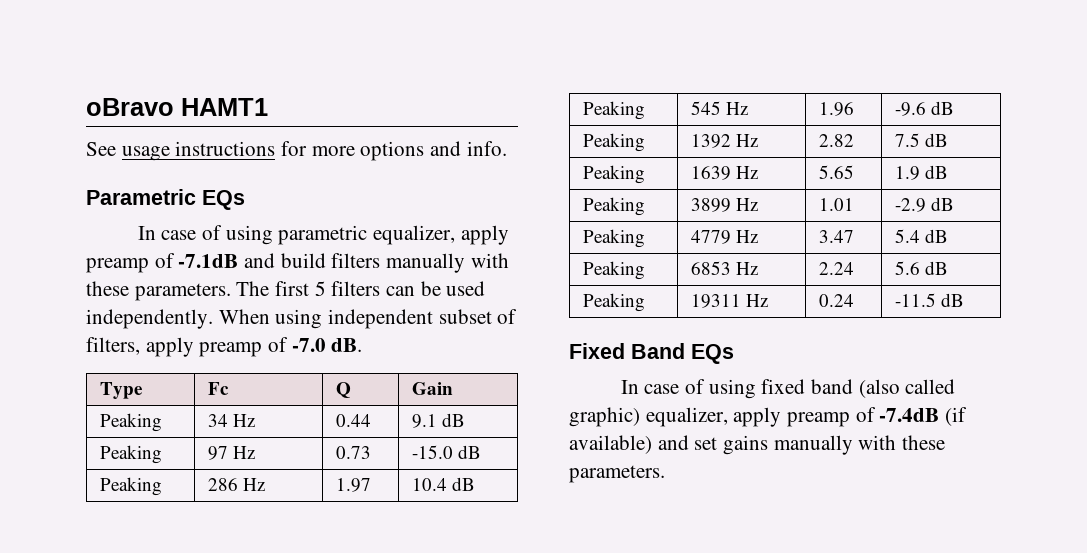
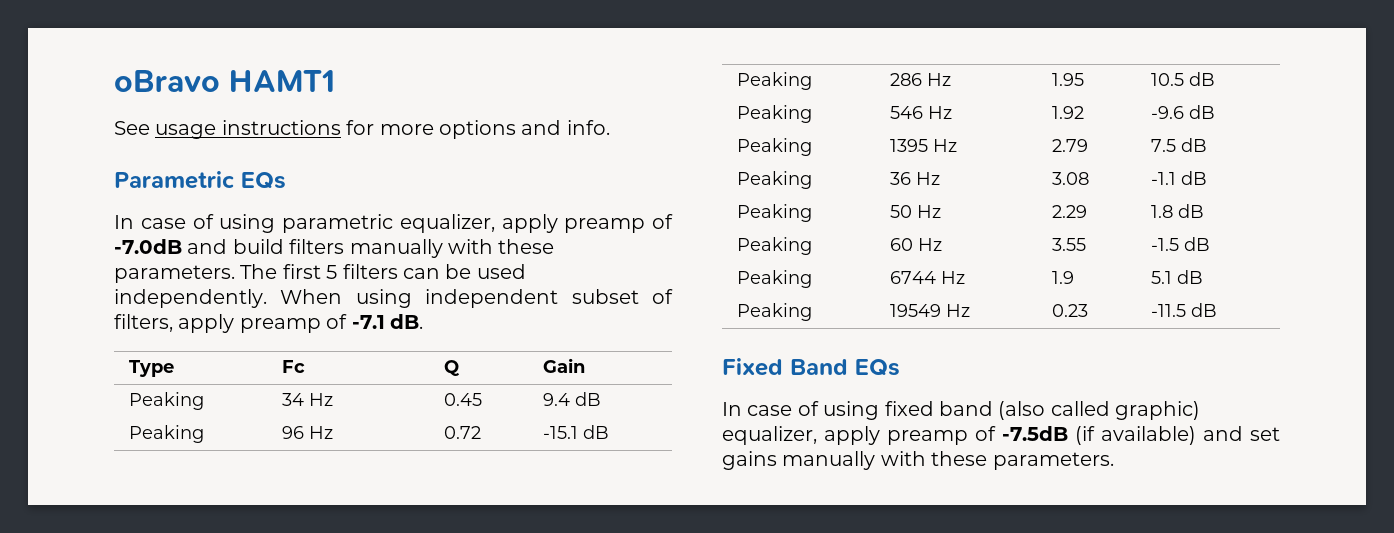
[178,254,239,268] -7.1dB -> [114,239,182,254] -7.0dB
[291,338,326,352] -7.0 -> [351,315,385,329] -7.1
[335,414,371,427] [411,413,466,428] [99,445,162,464] [207,446,256,460] [335,446,371,459] [411,445,453,459] 0.44 | 9.1 dB // Peaking | 97 Hz | 0.73 | -15.0 -> [443,393,482,406] [542,392,601,406] [128,425,204,443] [281,426,333,439] [443,426,481,439] [542,426,578,439] 0.45 | 9.4 dB // Peaking | 96 Hz | 0.72 | -15.1
[335,478,371,492] [411,477,476,491] [582,101,645,120] [690,101,749,115] [818,102,854,116] 1.97 | 10.4 dB // Peaking | 545 Hz | 1.96 -> [1051,73,1084,86] [1150,72,1215,86] [736,105,812,123] [889,106,952,119] [1051,106,1084,119] 1.95 | 10.5 dB // Peaking | 546 Hz | 1.92
[690,134,759,148] [818,134,854,147] 1392 Hz | 2.82 -> [889,139,957,152] [1051,139,1088,152] 1395 Hz | 2.79
[690,166,759,180] [818,165,854,179] [894,165,949,180] [582,197,645,216] [690,198,759,212] [818,198,854,211] [894,197,955,212] [582,229,645,248] [690,230,759,244] [818,230,854,243] [894,229,949,243] [582,261,645,280] [690,261,759,275] [818,262,854,275] [894,261,949,275] [582,293,645,312] [690,294,769,308] [818,294,854,307] 1639 Hz | 5.65 | 1.9 dB // Peaking | 3899 Hz | 1.01 | -2.9 dB // Peaking | 4779 Hz | 3.47 | 5.4 dB // Peaking | 6853 Hz | 2.24 | 5.6 dB // Peaking | 19311 Hz | 0.24 -> [889,172,940,185] [1051,172,1089,185] [1150,171,1207,185] [736,204,812,222] [889,205,941,218] [1051,205,1087,218] [1150,204,1204,218] [736,237,812,255] [889,238,942,251] [1051,238,1086,251] [1150,237,1210,251] [736,270,812,288] [889,271,965,284] [1051,271,1074,284] [1150,270,1203,284] [736,303,812,321] [889,304,970,317] [1051,304,1088,317] 36 Hz | 3.08 | -1.1 dB // Peaking | 50 Hz | 2.29 | 1.8 dB // Peaking | 60 Hz | 3.55 | -1.5 dB // Peaking | 6744 Hz | 1.9 | 5.1 dB // Peaking | 19549 Hz | 0.23
[879,408,940,422] -7.4dB -> [1002,426,1068,441] -7.5dB

